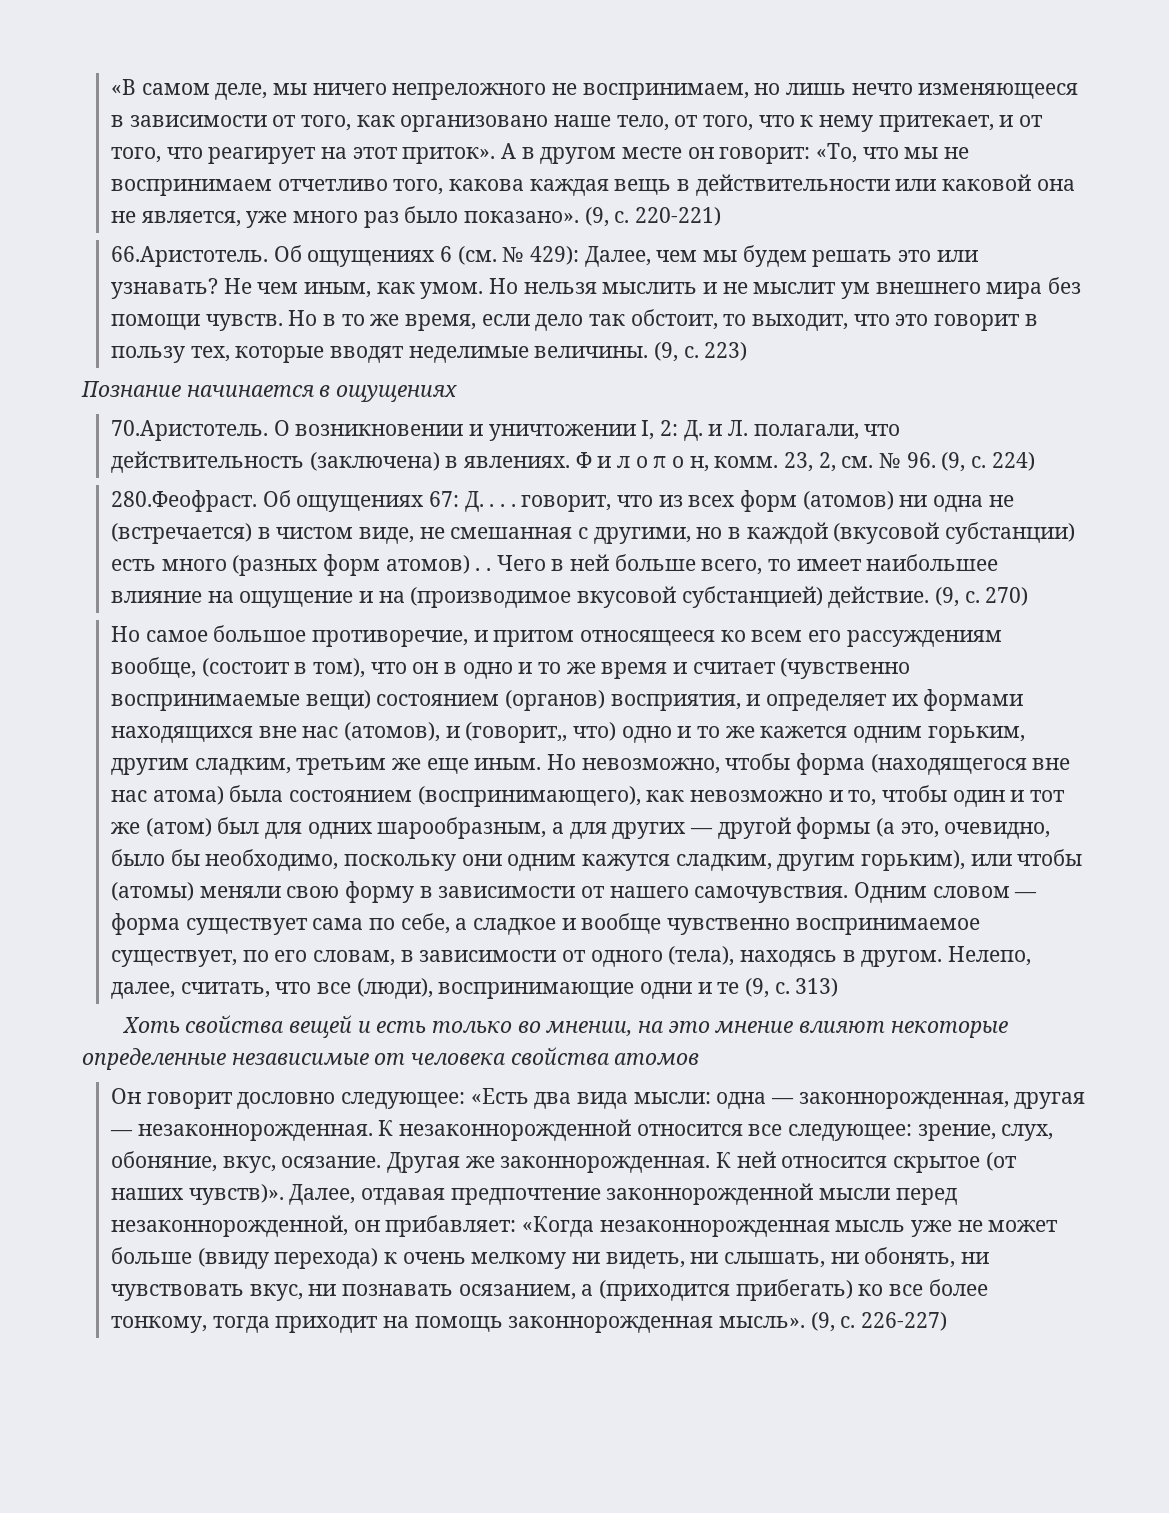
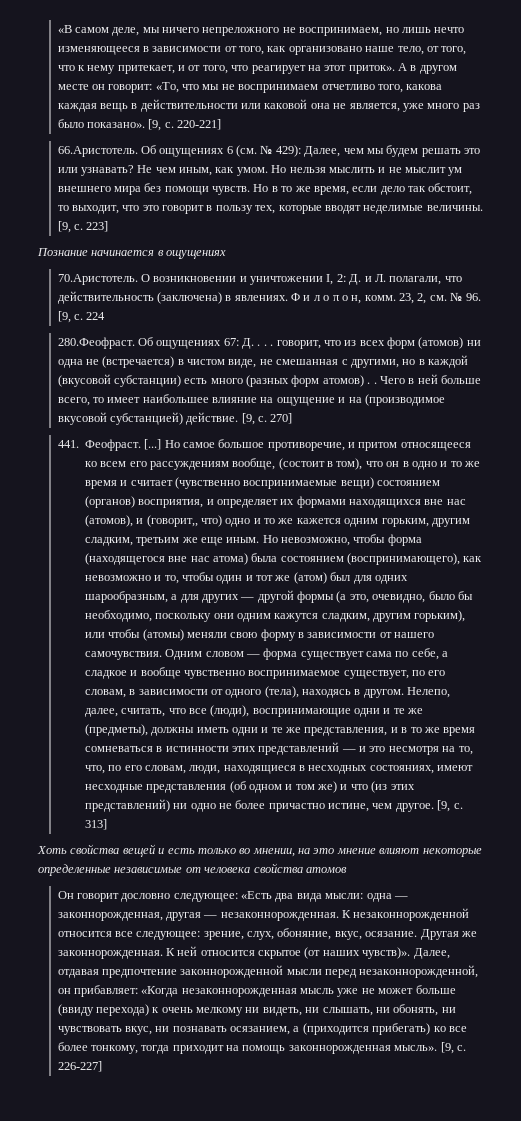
[584,207,722,227] (9, с. 220-221) -> [148,119,222,131] [9, с. 220-221]
[654,342,748,362] (9, с. 223) -> [57,221,109,233] [9, с. 223]
[941,452,1035,472] (9, c. 224) -> [57,311,106,323] [9, c. 224
[935,587,1029,607] (9, c. 270) // -> [241,413,293,425] [57,439,162,451] [9, c. 270] // 441. Феофраст. [...]
[745,978,839,998] (9, c. 313) -> [407,708,424,714] [84,724,476,736] [84,742,473,755] [84,765,474,774] [84,781,415,793] [84,799,463,812] [84,819,107,830] же (предметы), должны иметь одни и те же представления, и в то же время сомневаться в истинности этих представлений — и это несмотря на то, что, по его словам, люди, находящиеся в несходных состояниях, имеют несходные представления (об одном и том же) и что (из этих представлений) ни одно не более причастно истине, чем другое. [9, c. 313]
[810,1312,948,1332] (9, c. 226-227) -> [440,1042,466,1054] [57,1061,102,1072] [9, c. 226-227]

